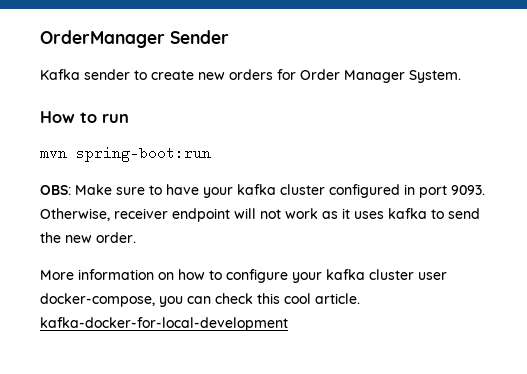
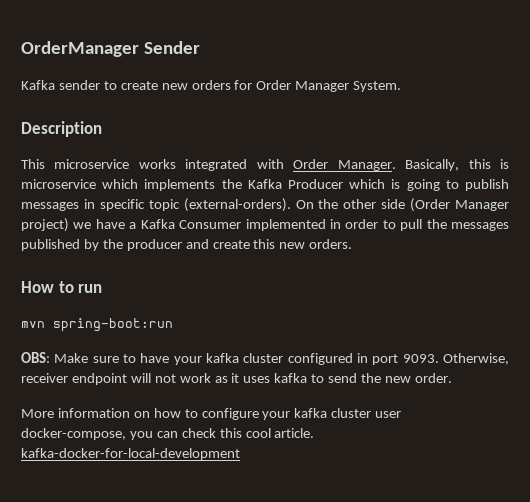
(461, 76) none -> [21,121,102,137] [21,159,510,171] [21,179,509,191] [21,198,509,212] [21,218,510,232] [21,239,353,251] // Description // This microservice works integrated with Order Manager. Basically, this is microservice which implements the Kafka Producer which is going to publish messages in specific topic (external-orders). On the other side (Order Manager project) we have a Kafka Consumer implemented in order to pull the messages published by the producer and create this new orders.

